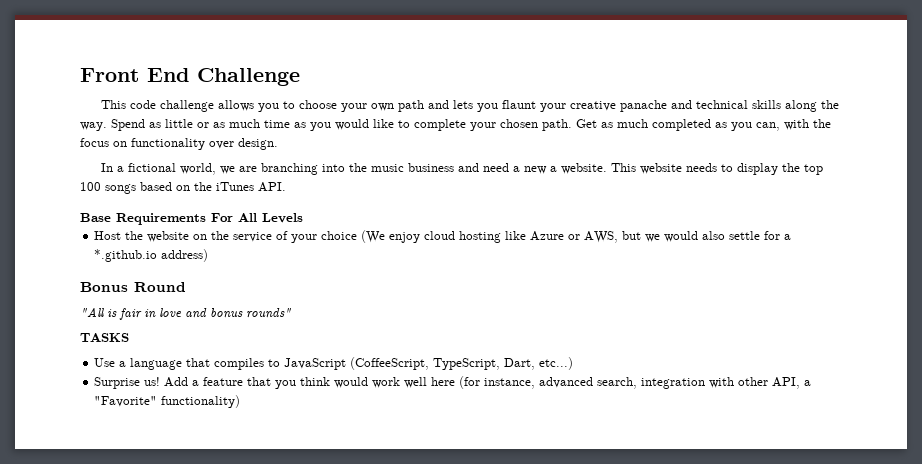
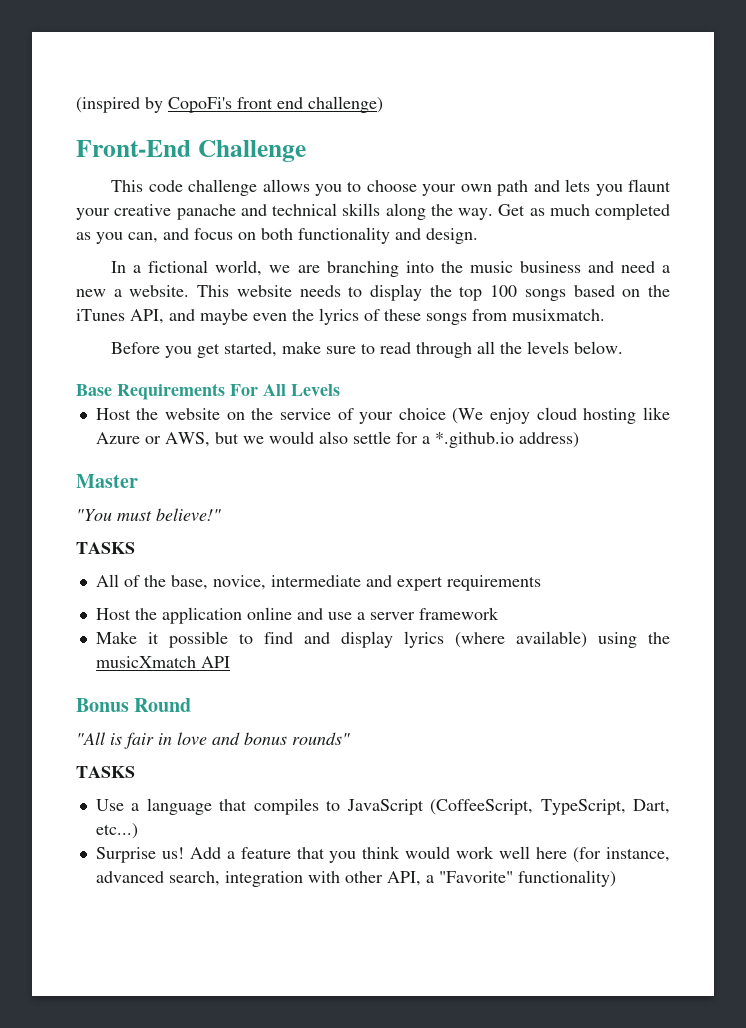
[80,68,189,82] Front End -> [76,96,383,113] [76,140,191,157] (inspired by CopoFi's front end challenge) // Front-End
[111,119,572,131] Spend as little or as much time as you would like to complete your chosen path. -> (493, 214) none
[784,119,831,130] [80,138,234,150] with the focus on functionality over -> [163,227,421,244] and focus on both functionality and
[258,182,286,192] API. -> [130,308,605,325] [111,341,624,358] API, and maybe even the lyrics of these songs from musixmatch. // Before you get started, make sure to read through all the levels below.
(209, 255) none -> [76,474,138,488] [76,508,221,521] [76,542,135,554] [95,574,541,591] [95,607,499,624] [95,631,670,648] [95,656,230,668] // Master // "You must believe!" // TASKS // All of the base, novice, intermediate and expert requirements // Host the application online and use a server framework // Make it possible to find and display lyrics (where available) using the musicXmatch API

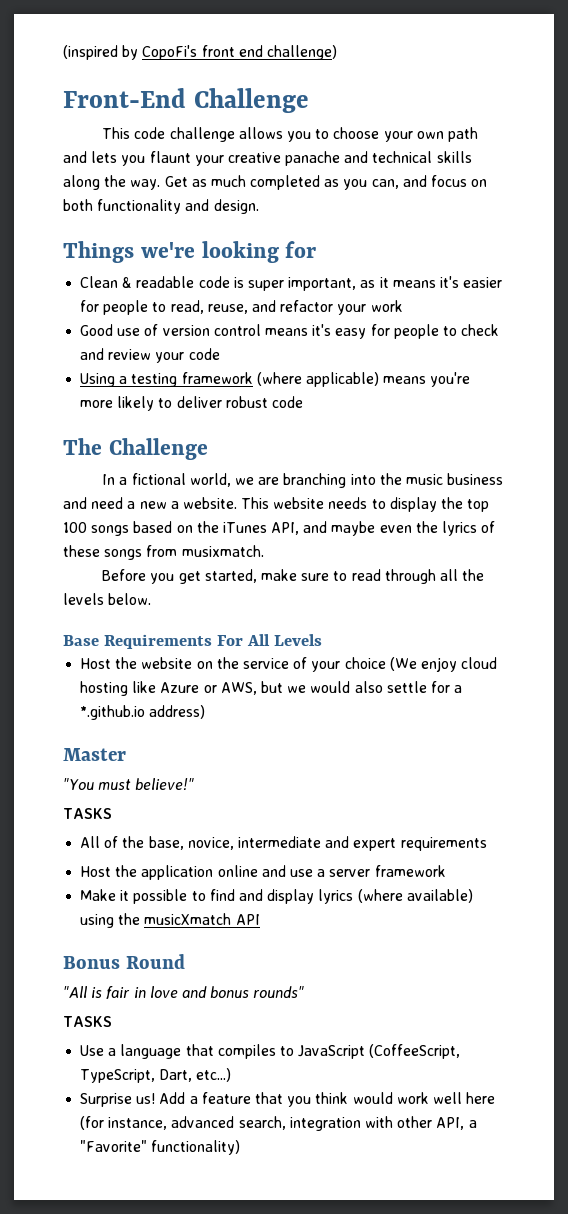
(478, 236) none -> [63,241,317,263] [80,276,503,291] [80,300,403,315] [80,324,500,339] [80,348,220,363] [80,372,471,387] [80,396,303,411] [63,438,208,460] // Things we're looking for // Clean & readable code is super important, as it means it's easier for people to read, reuse, and refactor your work // Good use of version control means it's easy for people to check and review your code // Using a testing framework (where applicable) means you're more likely to deliver robust code // The Challenge

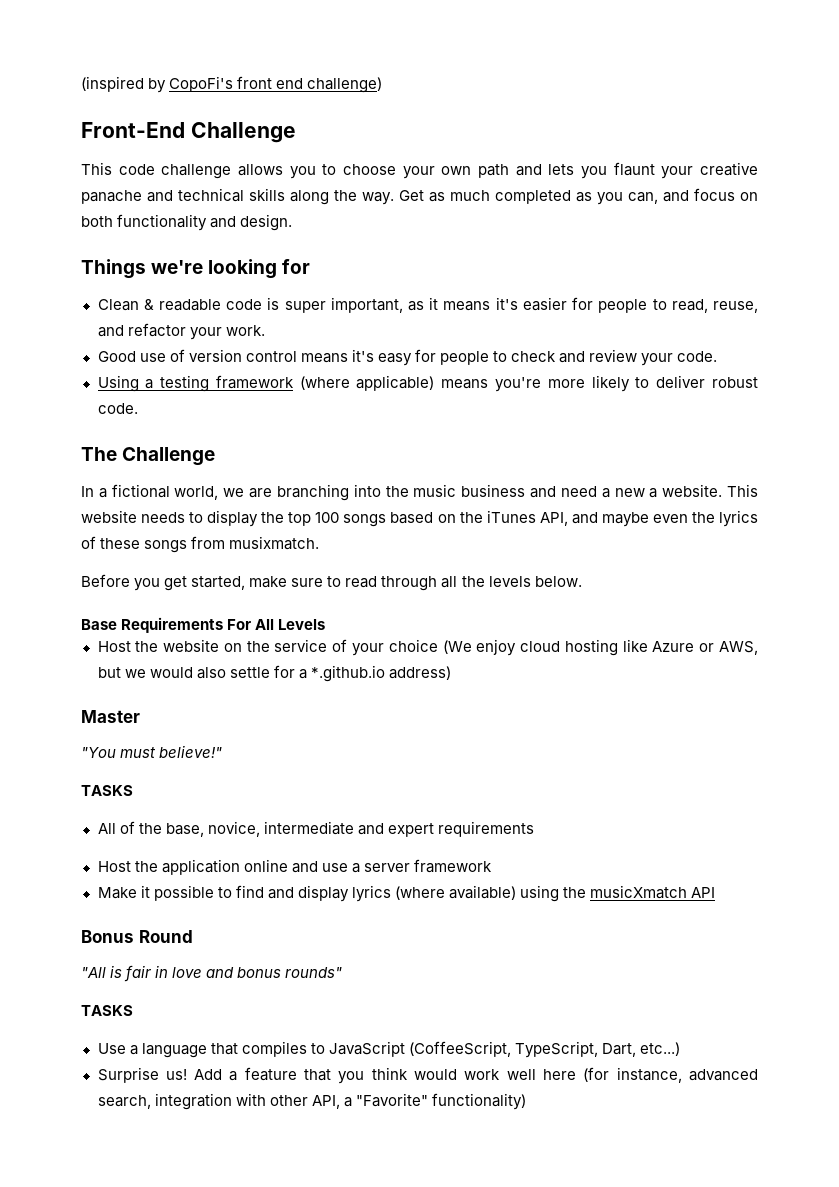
[370,300,403,312] work -> [225,325,265,336] work.
[188,348,220,360] code -> [677,351,718,362] code.
[271,396,303,408] code -> [97,403,138,414] code.

